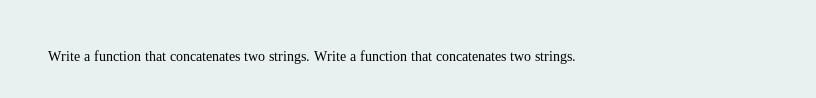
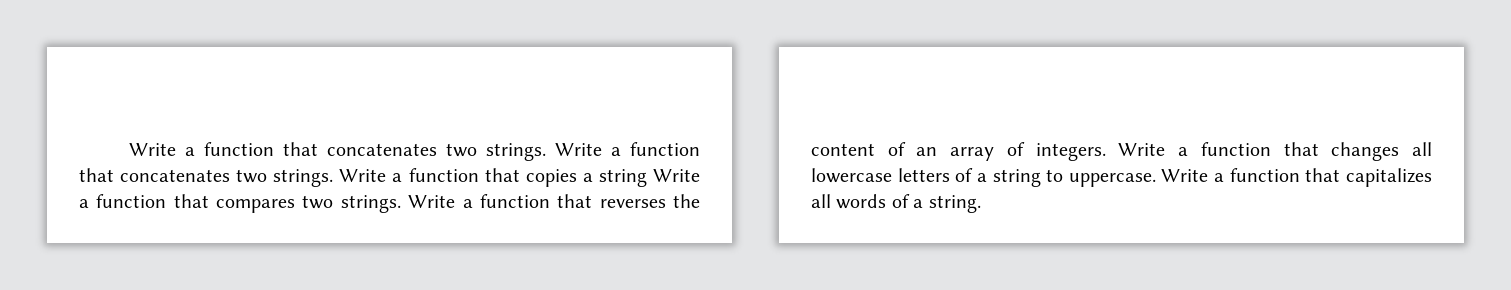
(576, 57) none -> [339,168,701,187] [79,194,701,213] [811,142,1432,161] [811,168,1432,187] [811,194,981,213] Write a function that copies a string Write a function that compares two strings. Write a function that reverses the content of an array of integers. Write a function that changes all lowercase letters of a string to uppercase. Write a function that capitalizes all words of a string.

